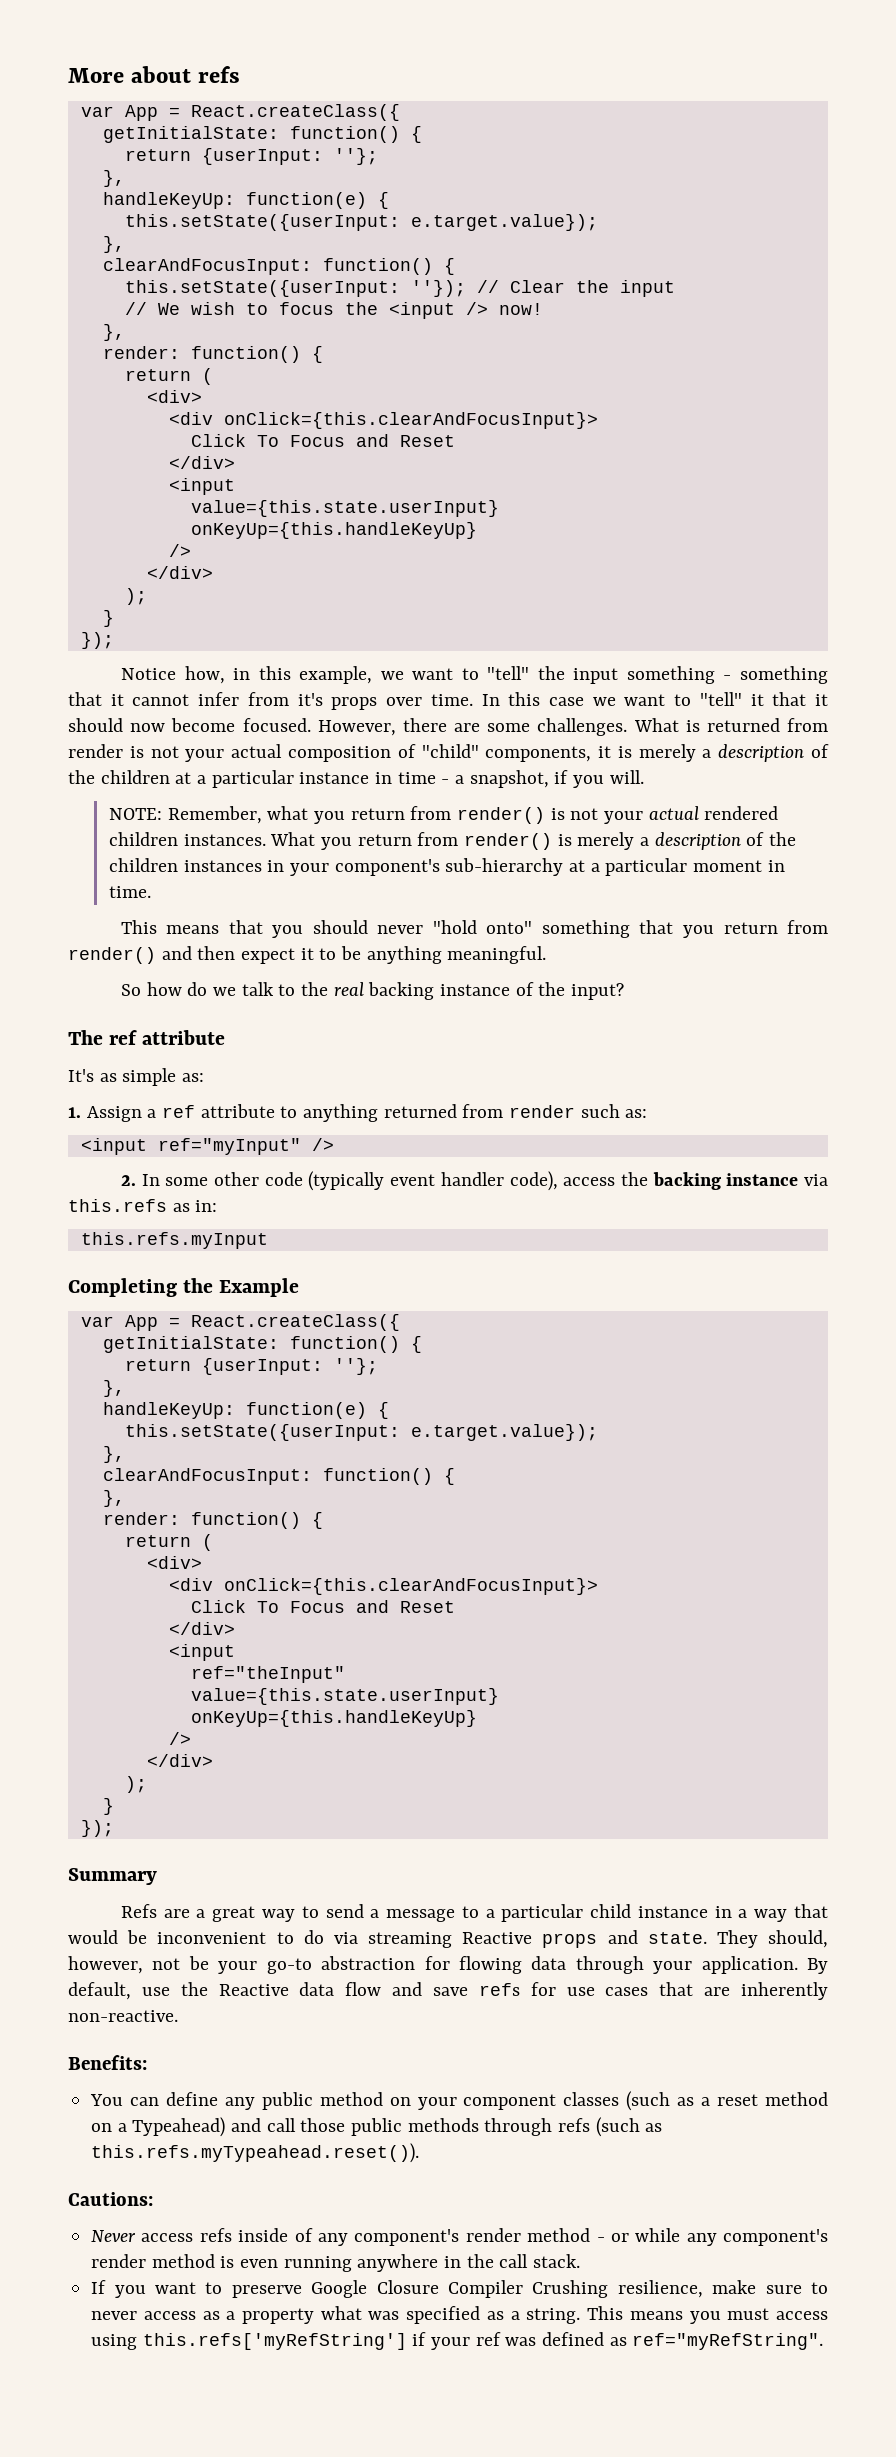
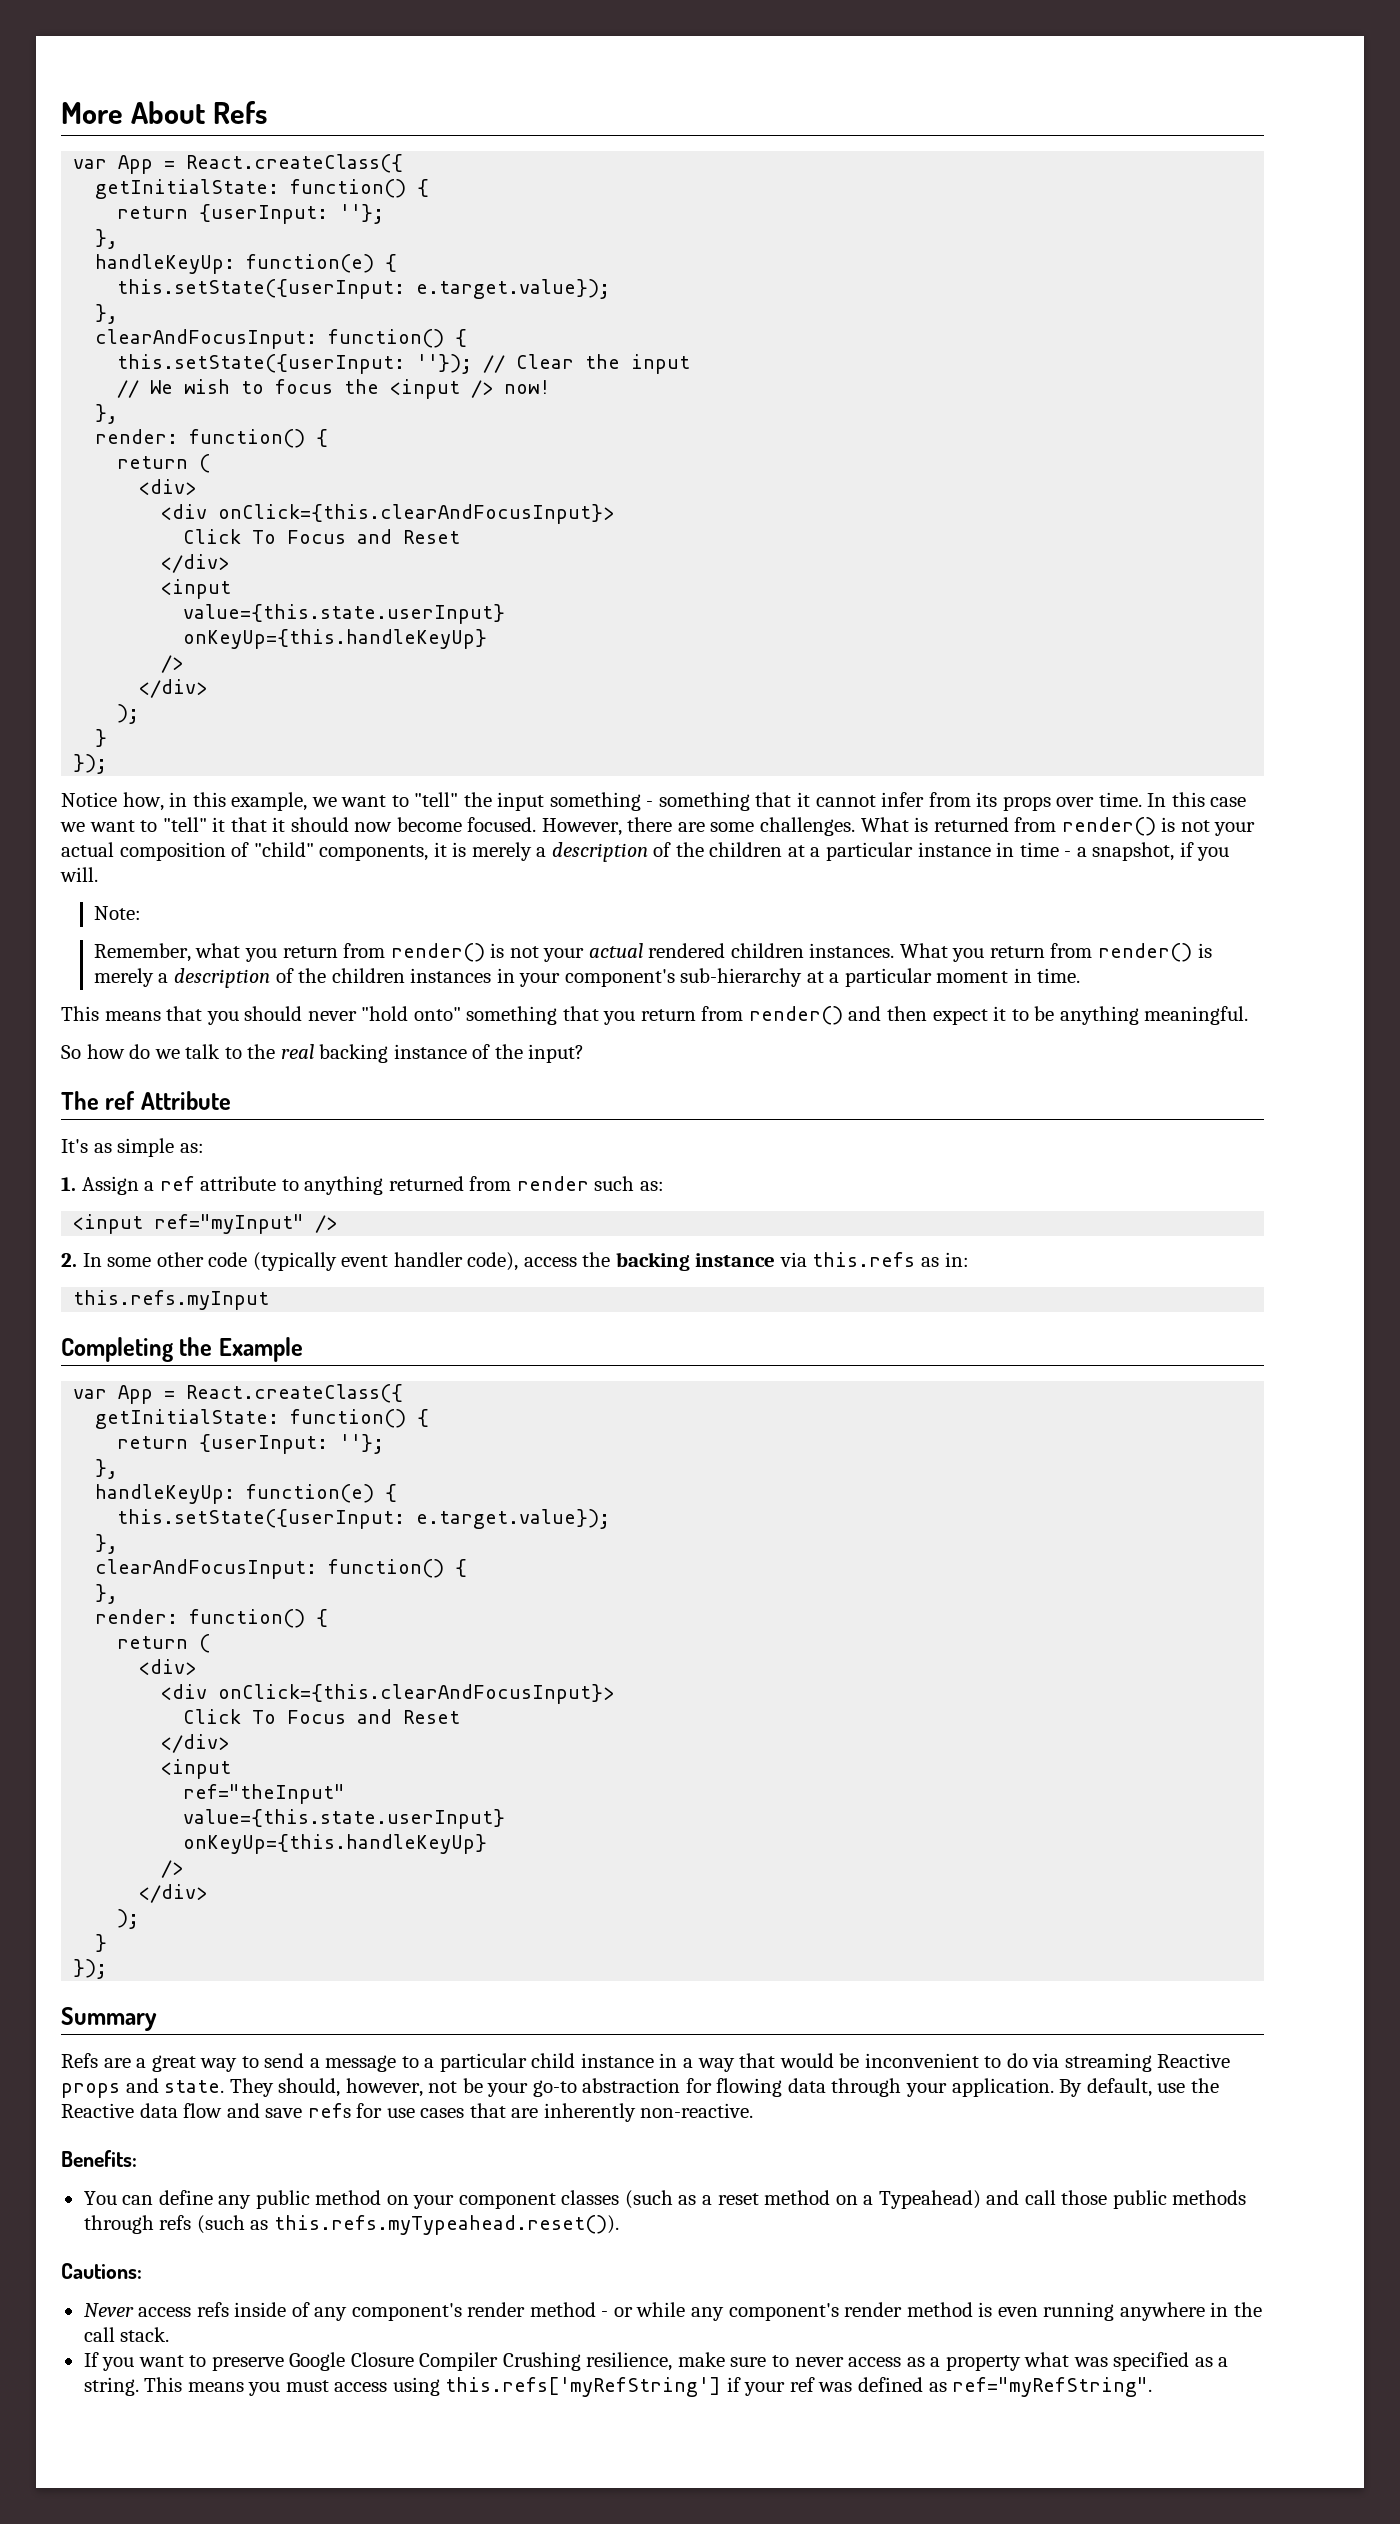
[130,66,240,83] about refs -> [131,101,268,124] About Refs
[297,693,323,706] it's -> [976,792,998,807] its
[68,744,123,758] render -> [1061,817,1156,836] render()
[109,808,163,820] NOTE: -> [93,906,141,920] Note: //
[142,1030,226,1045] attribute -> [140,1091,231,1110] Attribute

